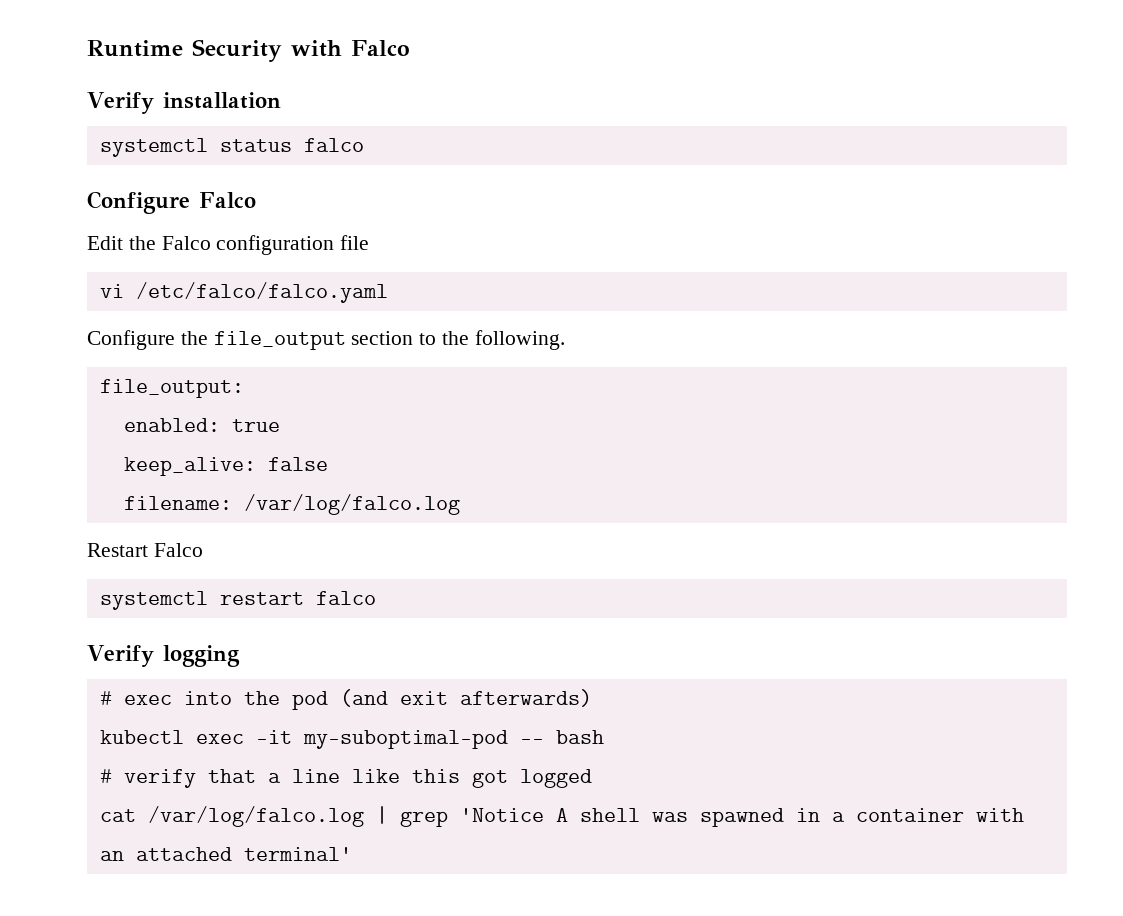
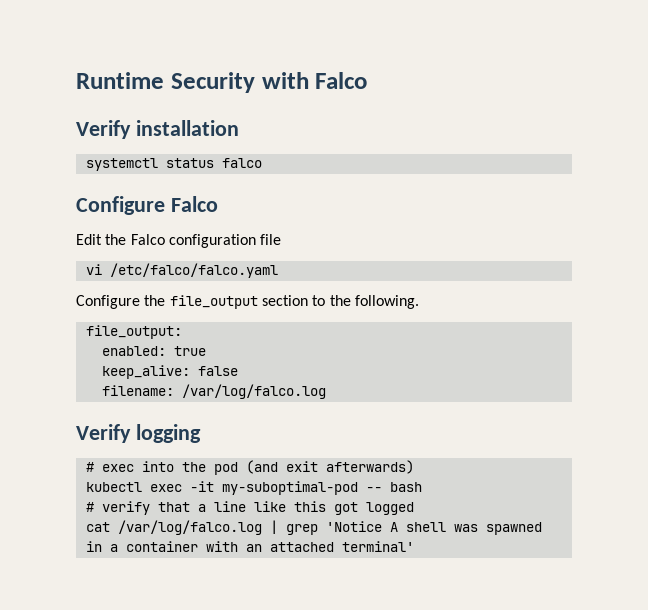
[87,543,203,557] [99,591,376,610] // Restart Falco // systemctl restart falco -> (326, 391) none

